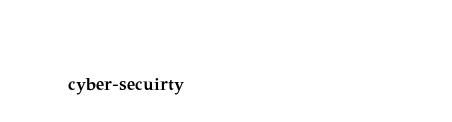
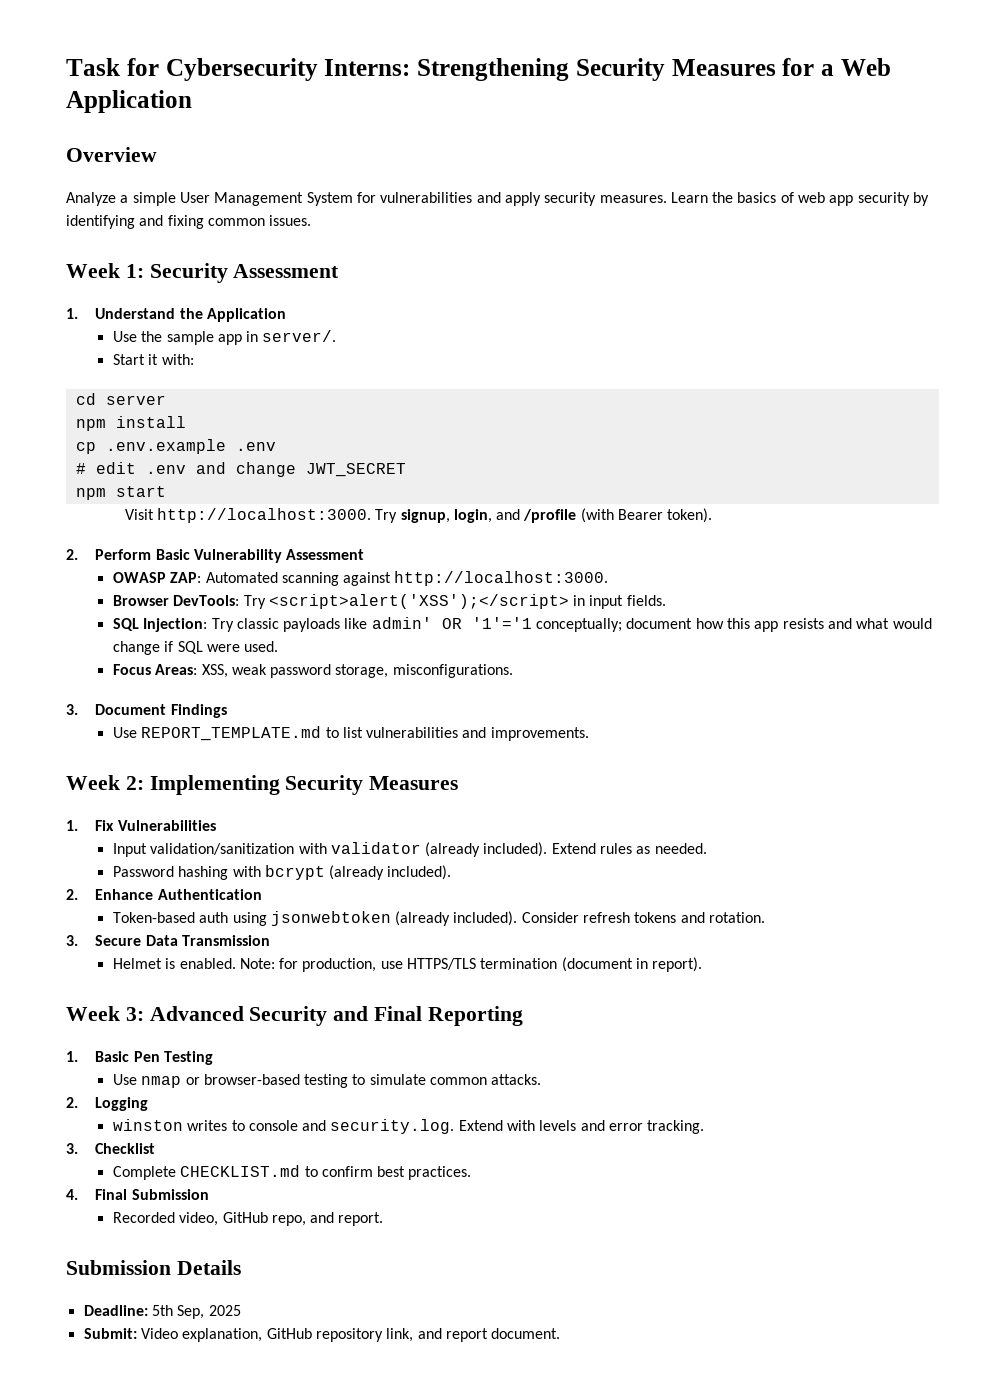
[68,78,184,95] cyber-secuirty -> [66,58,891,81] [66,90,192,113] [66,147,157,162] [66,192,930,206] [66,215,312,229] [66,263,340,283] [66,308,286,322] [112,330,337,345] [112,354,194,365] [75,393,166,405] [75,416,186,431] [75,439,276,454] [75,462,406,477] [75,486,166,500] [124,508,713,523] [66,549,365,563] [112,571,609,586] [112,594,666,609] [112,617,932,632] [112,641,279,655] [112,664,513,678] [66,704,227,718] [112,726,589,741] [66,775,459,795] [66,820,216,831] [112,842,707,857] [112,865,452,880] [66,889,262,900] [112,911,766,926] [66,935,270,946] [112,957,703,972] [66,1006,523,1026] [66,1051,213,1065] [112,1074,542,1088] [66,1097,149,1111] [112,1119,705,1134] [66,1143,156,1154] [112,1165,472,1180] [66,1189,209,1200] [112,1212,384,1226] [66,1260,241,1275] [83,1305,241,1319] [83,1328,561,1342] Task for Cybersecurity Interns: Strengthening Security Measures for a Web Application // Overview // Analyze a simple User Management System for vulnerabilities and apply security measures. Learn the basics of web app security by identifying and fixing common issues. // Week 1: Security Assessment // 1. Understand the Application // Use the sample app in server/. // Start it with: // cd server // npm install // cp .env.example .env // # edit .env and change JWT_SECRET // npm start // Visit http://localhost:3000. Try signup, login, and /profile (with Bearer token). // 2. Perform Basic Vulnerability Assessment // OWASP ZAP: Automated scanning against http://localhost:3000. // Browser DevTools: Try <script>alert('XSS');</script> in input fields. // SQL Injection: Try classic payloads like admin' OR '1'='1 conceptually; document how this app resists and what would change if SQL were used. // Focus Areas: XSS, weak password storage, misconfigurations. // 3. Document Findings // Use REPORT_TEMPLATE.md to list vulnerabilities and improvements. // Week 2: Implementing Security Measures // 1. Fix Vulnerabilities // Input validation/sanitization with validator (already included). Extend rules as needed. // Password hashing with bcrypt (already included). // 2. Enhance Authentication // Token-based auth using jsonwebtoken (already included). Consider refresh tokens and rotation. // 3. Secure Data Transmission // Helmet is enabled. Note: for production, use HTTPS/TLS termination (document in report). // Week 3: Advanced Security and Final Reporting // 1. Basic Pen Testing // Use nmap or browser-based testing to simulate common attacks. // 2. Logging // winston writes to console and security.log. Extend with levels and error tracking. // 3. Checklist // Complete CHECKLIST.md to confirm best practices. // 4. Final Submission // Recorded video, GitHub repo, and report. // Submission Details // Deadline: 5th Sep, 2025 // Submit: Video explanation, GitHub repository link, and report document.

